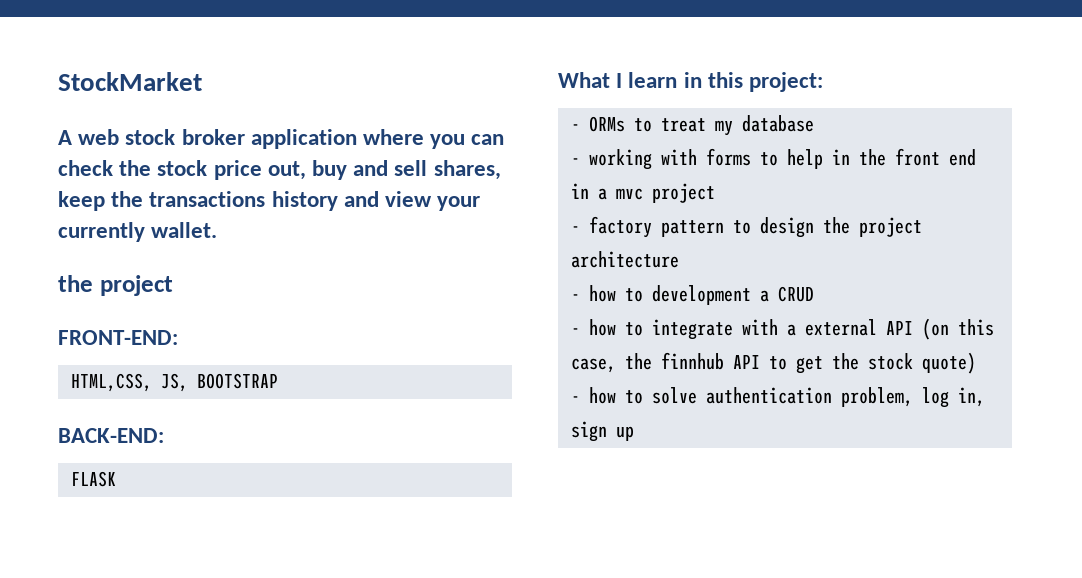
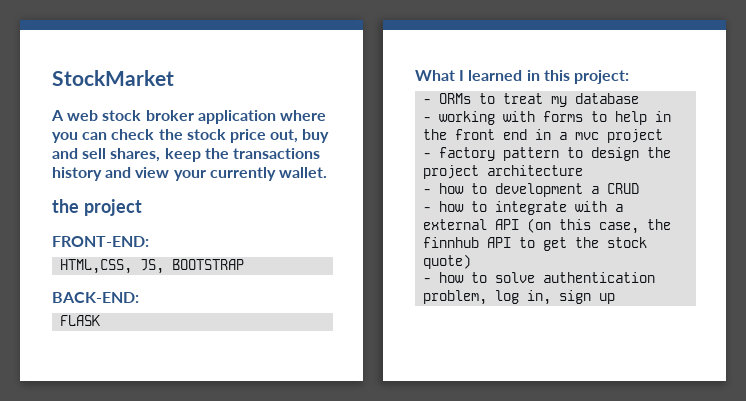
[628,72,678,88] learn -> [468,70,523,81] learned

